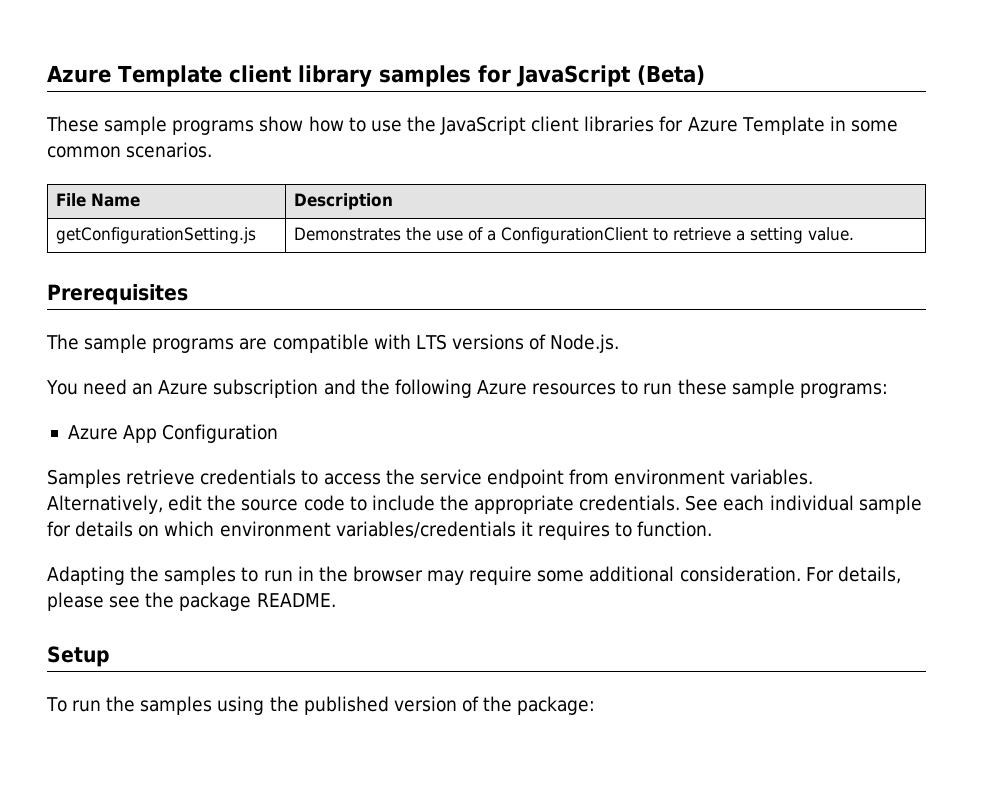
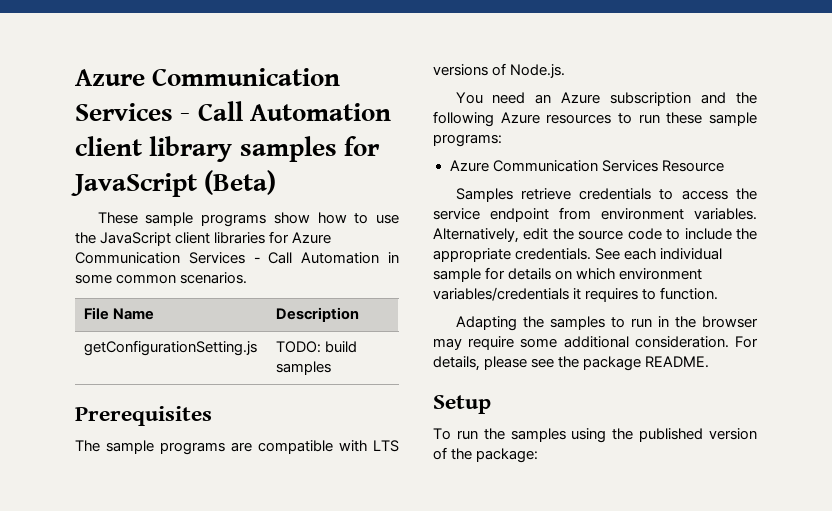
[47,65,222,87] Azure Template -> [75,68,341,86] [75,101,391,121] Azure Communication Services - Call Automation
[741,116,825,135] Template -> [75,252,380,264] Communication Services - Call Automation
[294,227,855,244] Demonstrates the use of a ConfigurationClient to retrieve a setting value. -> [276,341,358,353] [276,361,332,375] TODO: build samples
[123,424,279,443] App Configuration -> [492,160,724,172] Communication Services Resource

